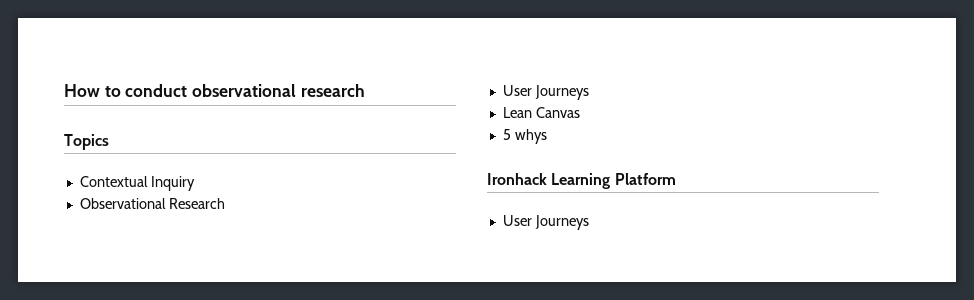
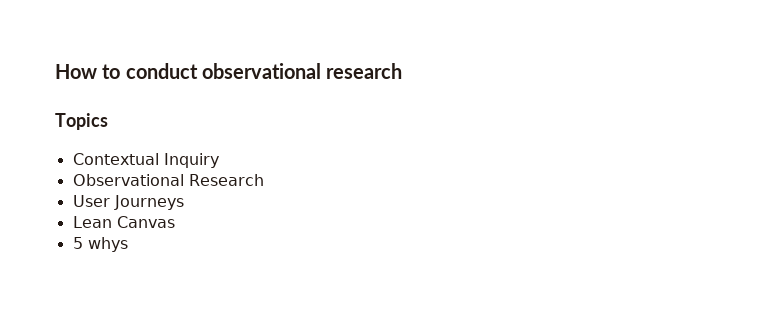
[487,173,676,189] [502,215,589,230] // Ironhack Learning Platform // User Journeys -> (128, 244) none

